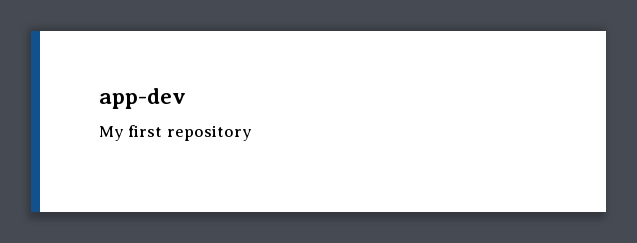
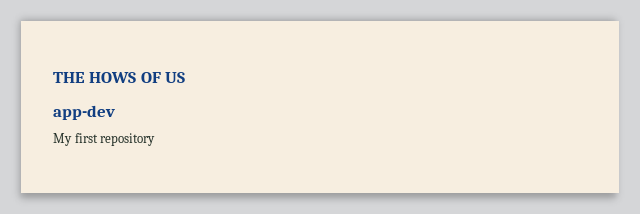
(99, 98) none -> [53,72,186,83] THE HOWS OF US //

